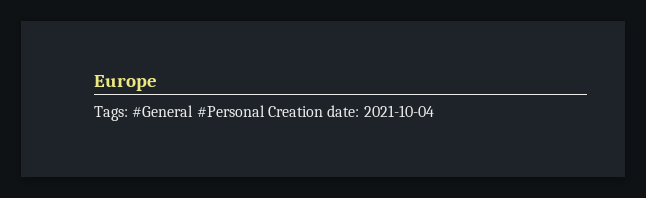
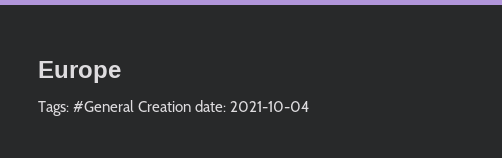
[196,105,265,117] #Personal -> (135, 106) none

